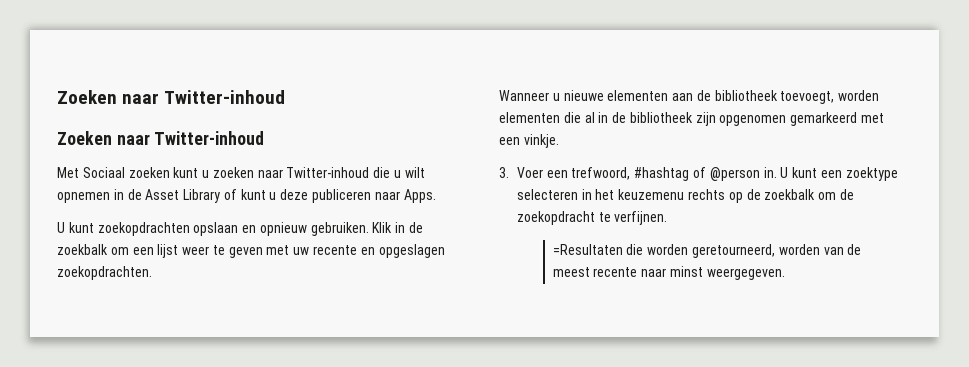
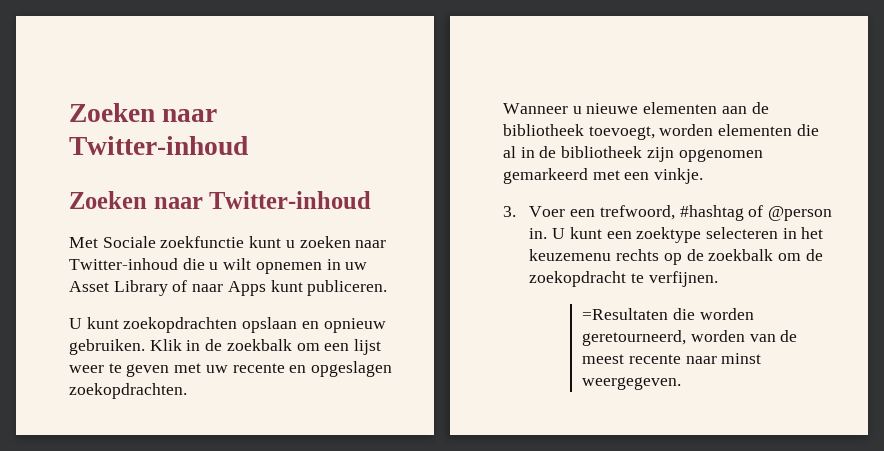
[82,167,170,178] Sociaal zoeken -> [102,236,245,248] Sociale zoekfunctie
[127,189,142,200] de -> [345,262,368,270] uw
[240,189,436,203] kunt u deze publiceren naar Apps. -> [192,280,388,296] naar Apps kunt publiceren.

